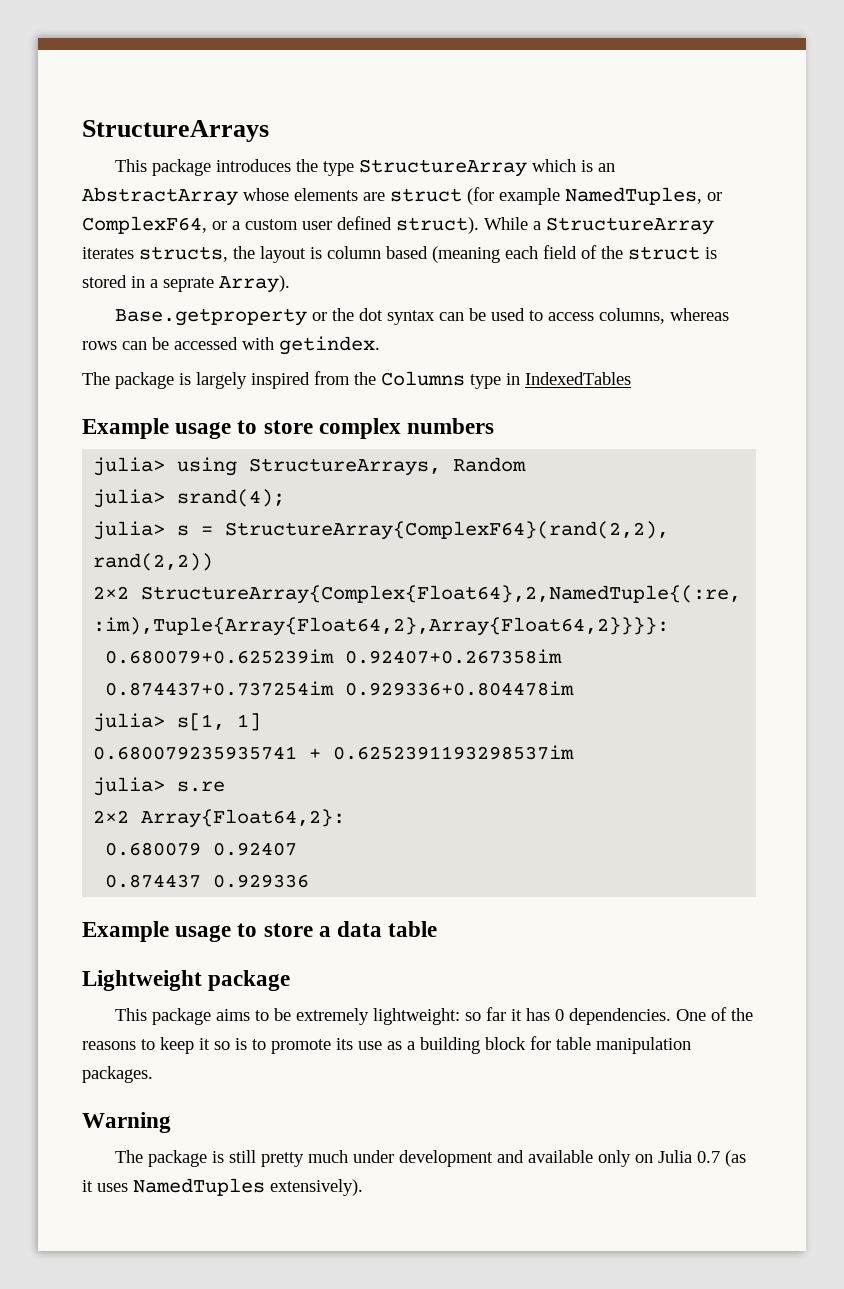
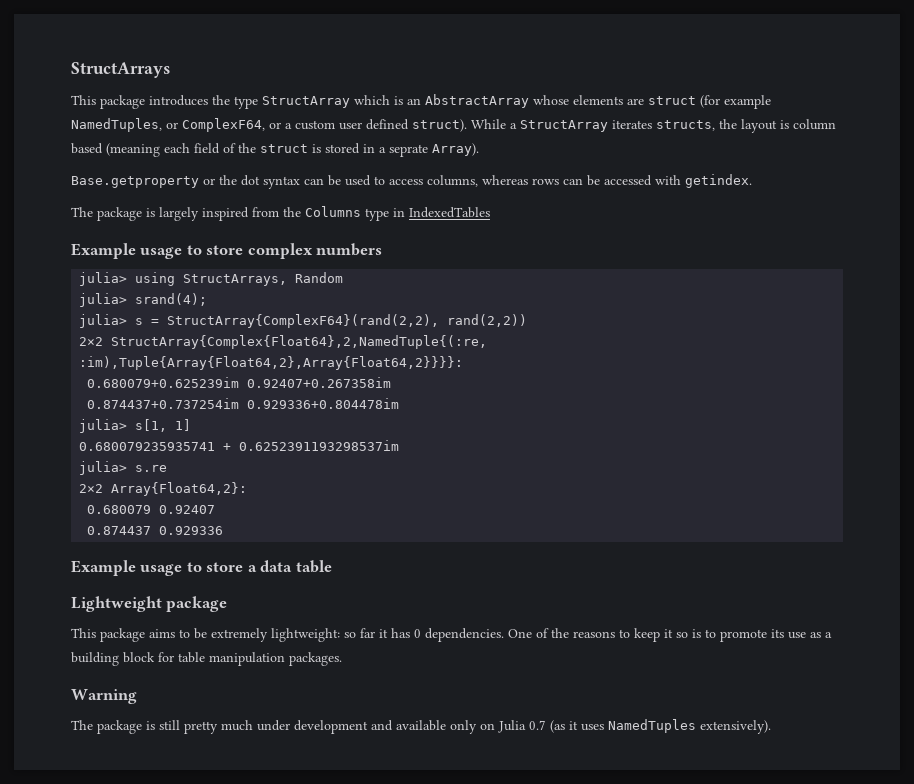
[82,120,269,142] StructureArrays -> [71,62,170,78] StructArrays
[358,159,527,177] StructureArray -> [262,96,350,108] StructArray
[546,217,714,235] StructureArray -> [520,120,608,132] StructArray
[249,458,442,476] StructureArrays, -> [183,274,288,286] StructArrays,
[225,521,670,540] StructureArray{ComplexF64}(rand(2,2), -> [167,314,440,328] StructArray{ComplexF64}(rand(2,2),
[141,585,742,604] StructureArray{Complex{Float64},2,NamedTuple{(:re, -> [111,335,488,349] StructArray{Complex{Float64},2,NamedTuple{(:re,

